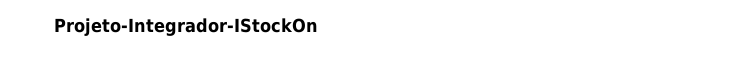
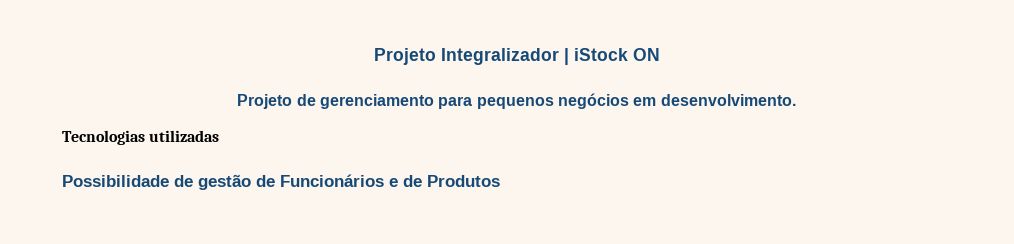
[54,18,318,36] Projeto-Integrador-IStockOn -> [373,48,660,65] [237,93,796,109] [62,130,220,145] [62,174,500,190] Projeto Integralizador | iStock ON // Projeto de gerenciamento para pequenos negócios em desenvolvimento. // Tecnologias utilizadas // Possibilidade de gestão de Funcionários e de Produtos

